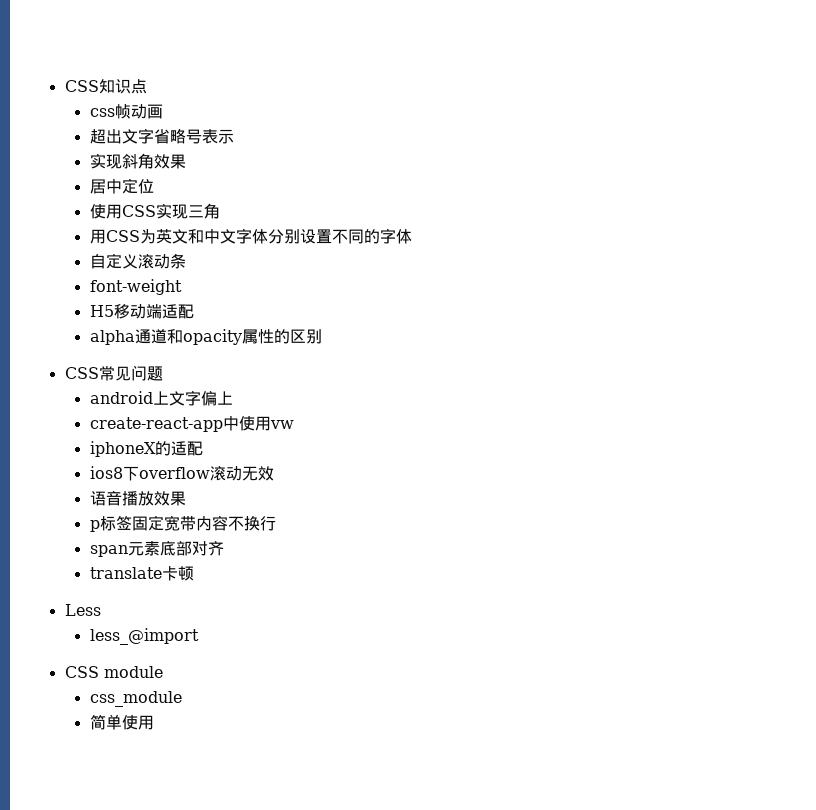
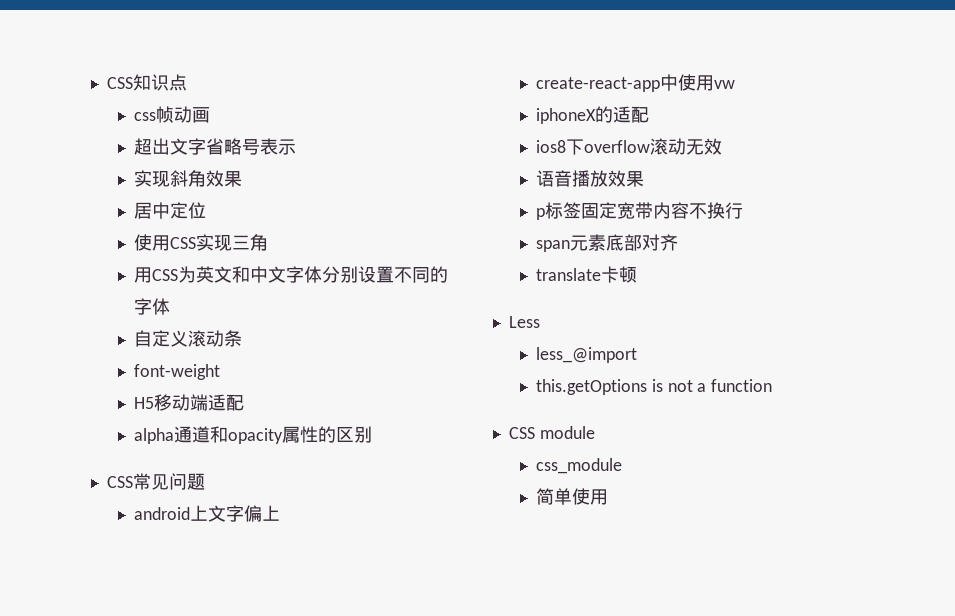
(199, 636) none -> [535,379,773,395] // this.getOptions is not a function

